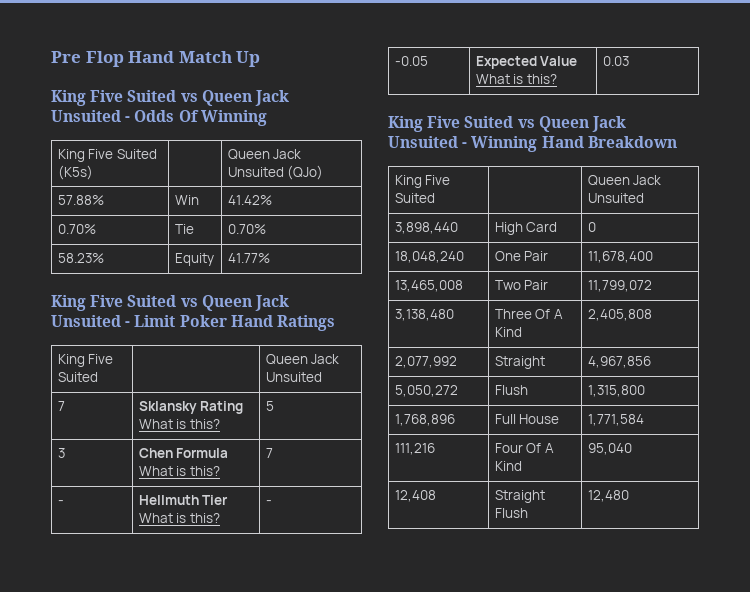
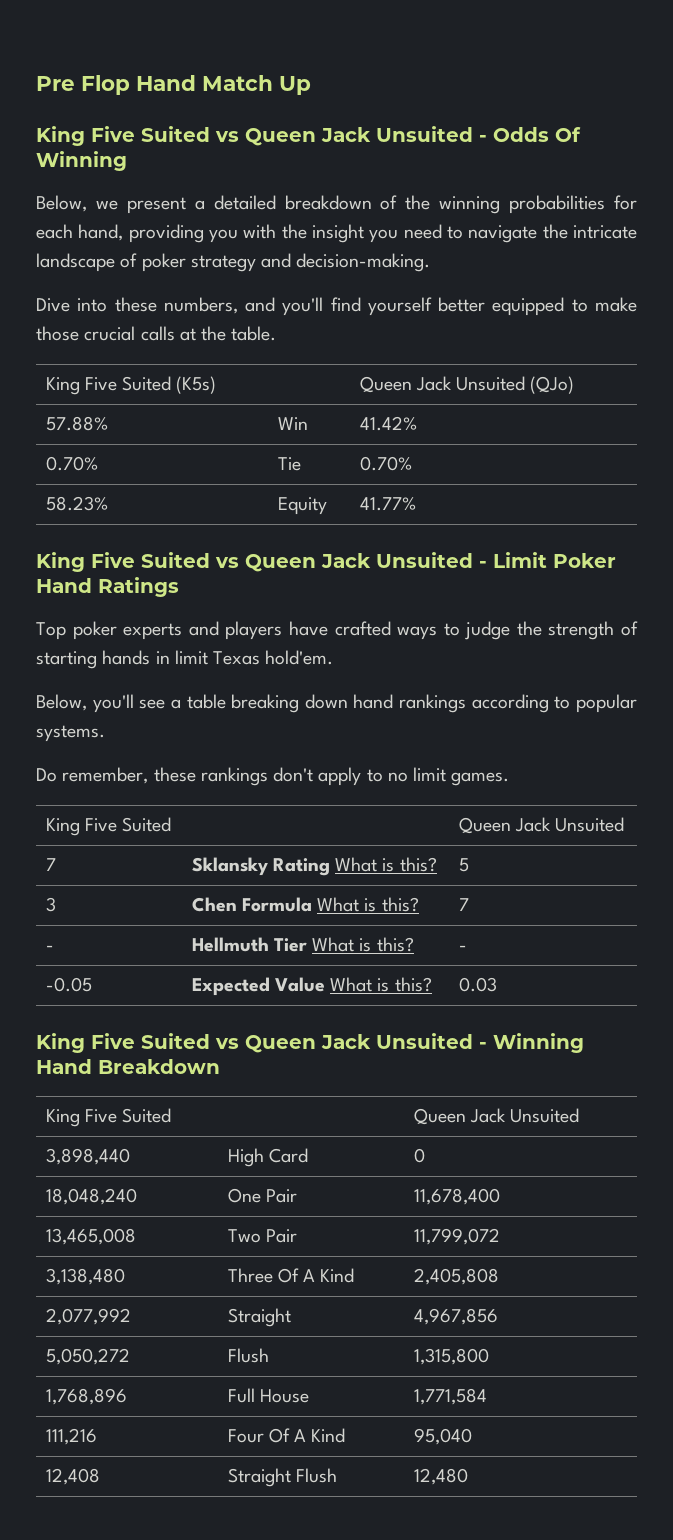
(267, 118) none -> [36,195,637,214] [36,224,637,243] [36,253,431,272] [36,297,637,316] [36,326,277,341] // Below, we present a detailed breakdown of the winning probabilities for each hand, providing you with the insight you need to navigate the intricate landscape of poker strategy and decision-making. // Dive into these numbers, and you'll find yourself better equipped to make those crucial calls at the table.
(335, 323) none -> [36,621,638,640] [36,650,334,669] [36,694,637,713] [36,725,105,742] [36,767,510,786] // Top poker experts and players have crafted ways to judge the strength of starting hands in limit Texas hold'em. // Below, you'll see a table breaking down hand rankings according to popular systems. // Do remember, these rankings don't apply to no limit games.

